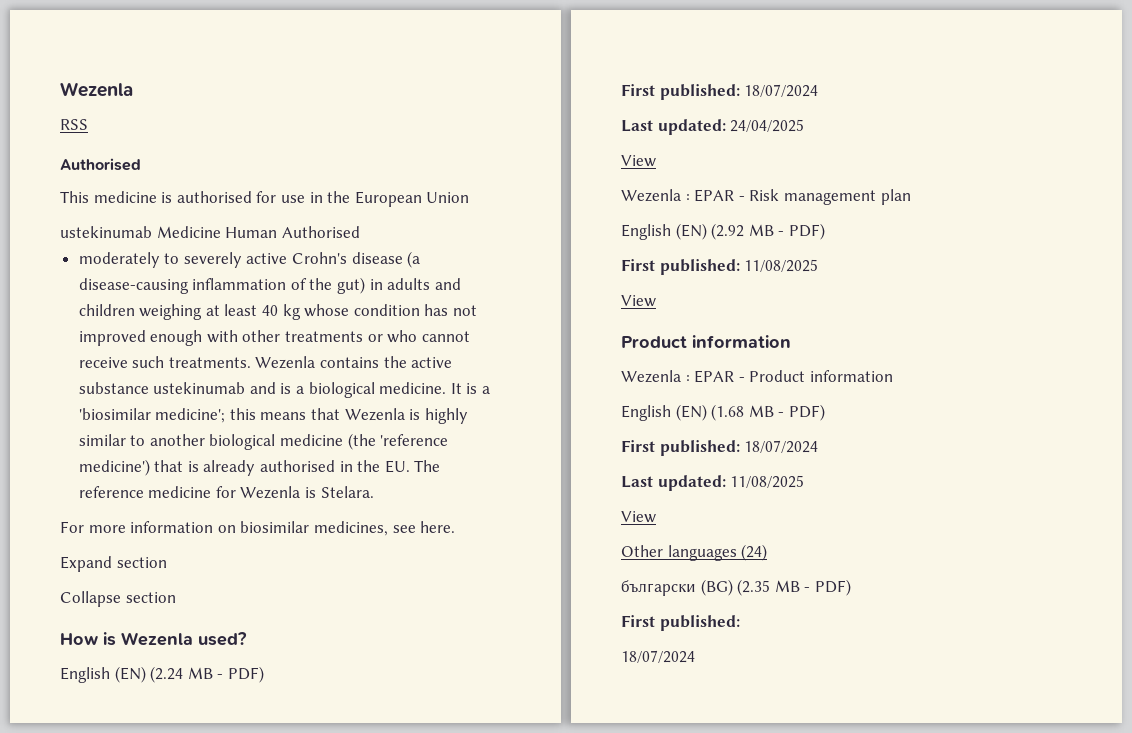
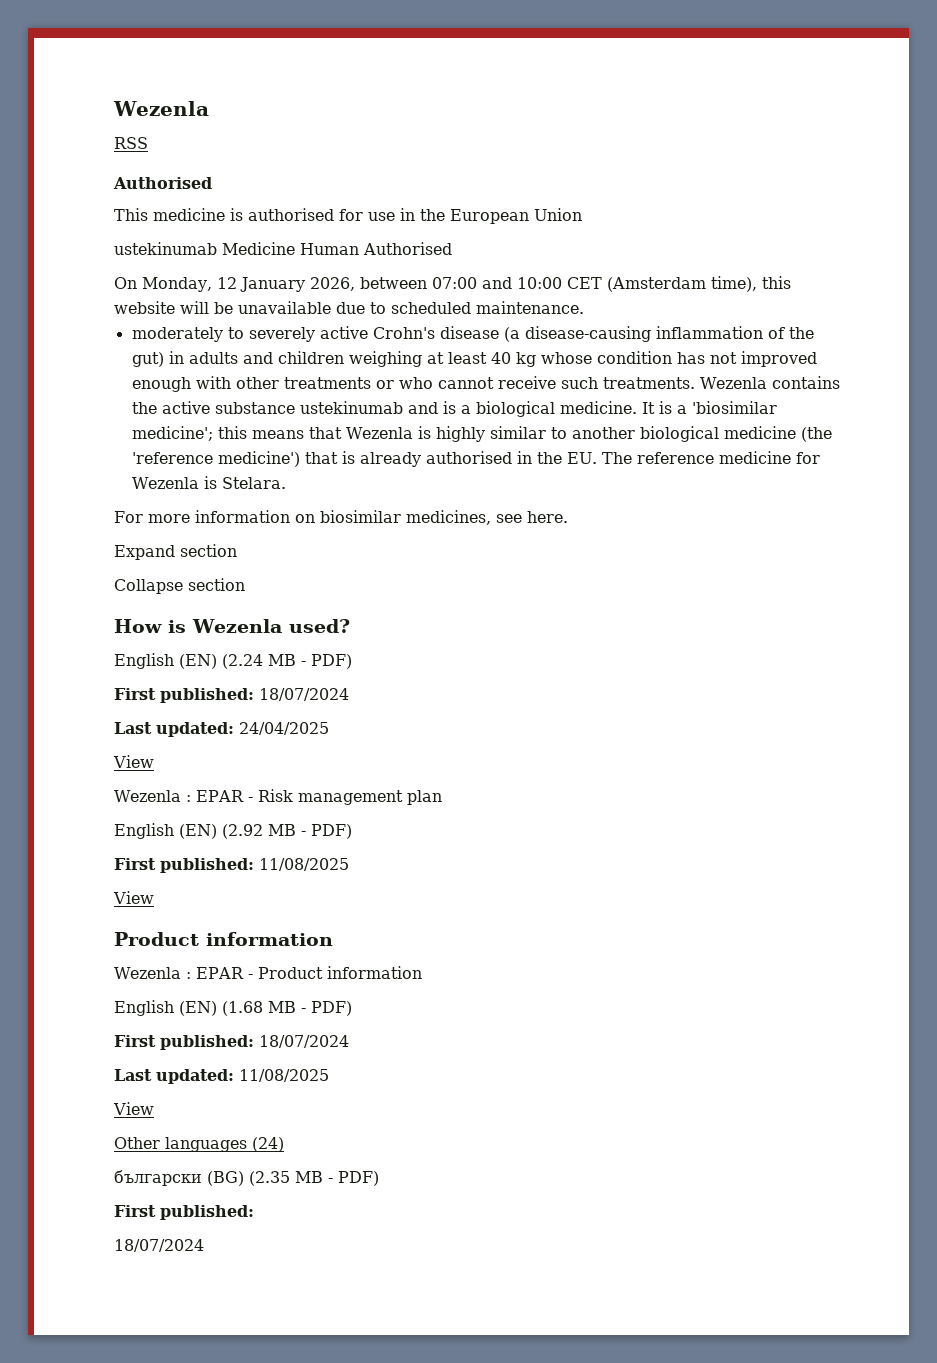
(360, 232) none -> [114,276,791,292] [114,301,584,314] // On Monday, 12 January 2026, between 07:00 and 10:00 CET (Amsterdam time), this website will be unavailable due to scheduled maintenance.

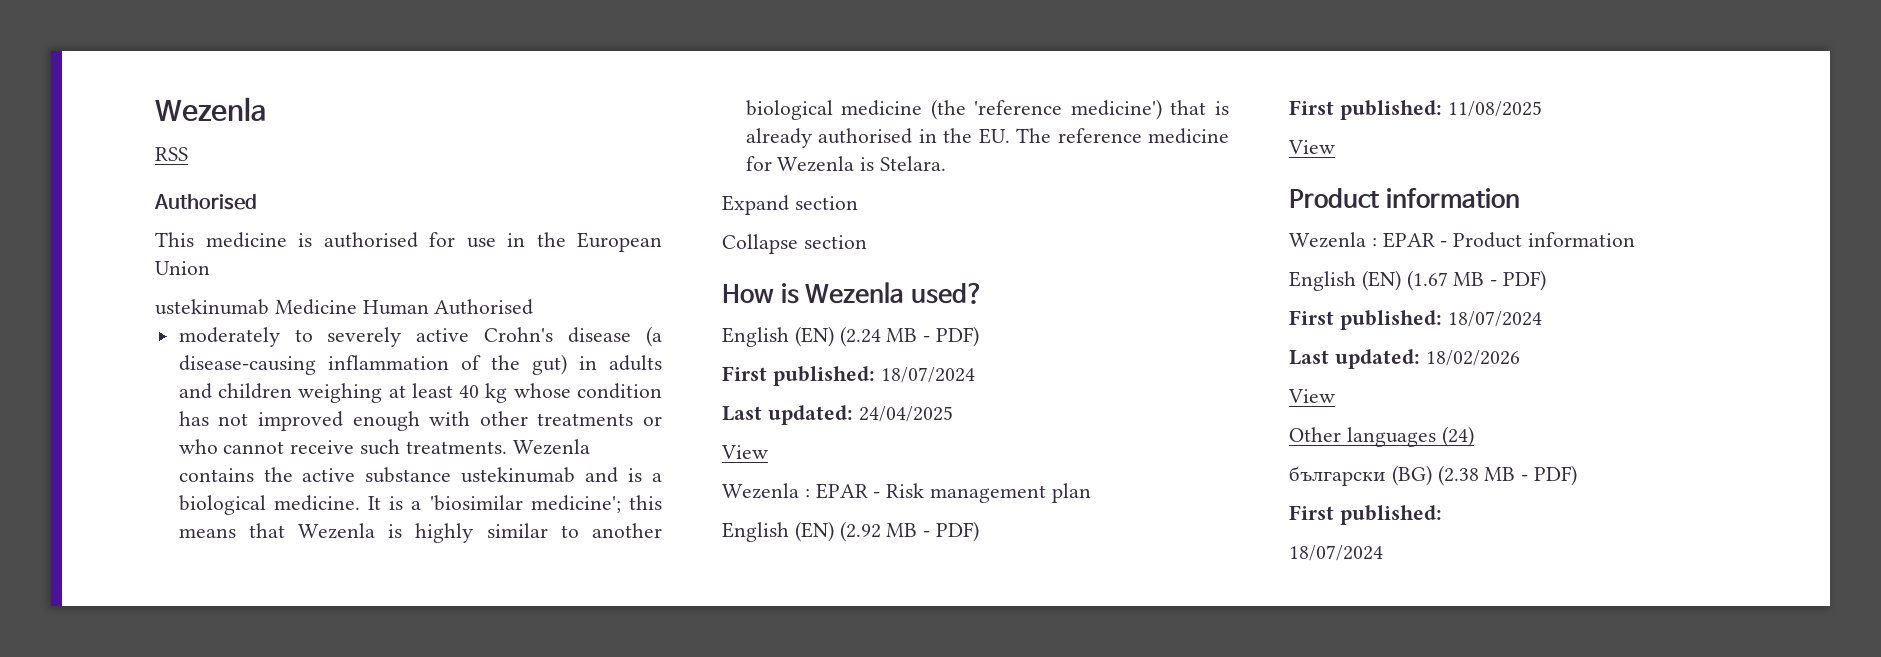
[114,276,791,292] [114,301,584,314] // On Monday, 12 January 2026, between 07:00 and 10:00 CET (Amsterdam time), this website will be unavailable due to scheduled maintenance. -> (534, 307) none
[114,510,568,525] // For more information on biosimilar medicines, see here. -> (947, 163) none
[222,1001,352,1016] [114,1035,349,1050] [114,1069,329,1084] (1.68 MB - PDF) // First published: 18/07/2024 // Last updated: 11/08/2025 -> [1406,270,1547,291] [1289,310,1542,330] [1289,349,1520,369] (1.67 MB - PDF) // First published: 18/07/2024 // Last updated: 18/02/2026
[249,1171,290,1186] (2.35 -> [1437,465,1479,486] (2.38

